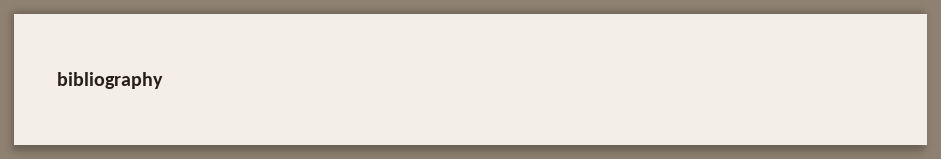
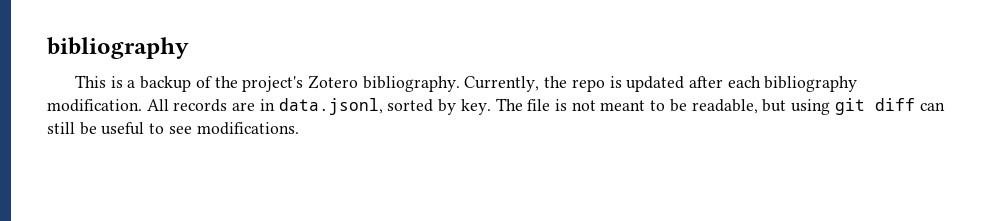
[57,72,163,89] bibliography -> [47,37,189,59] [74,75,858,92] [47,98,945,115] [47,122,299,135] bibliography // This is a backup of the project's Zotero bibliography. Currently, the repo is updated after each bibliography modification. All records are in data.jsonl, sorted by key. The file is not meant to be readable, but using git diff can still be useful to see modifications.

